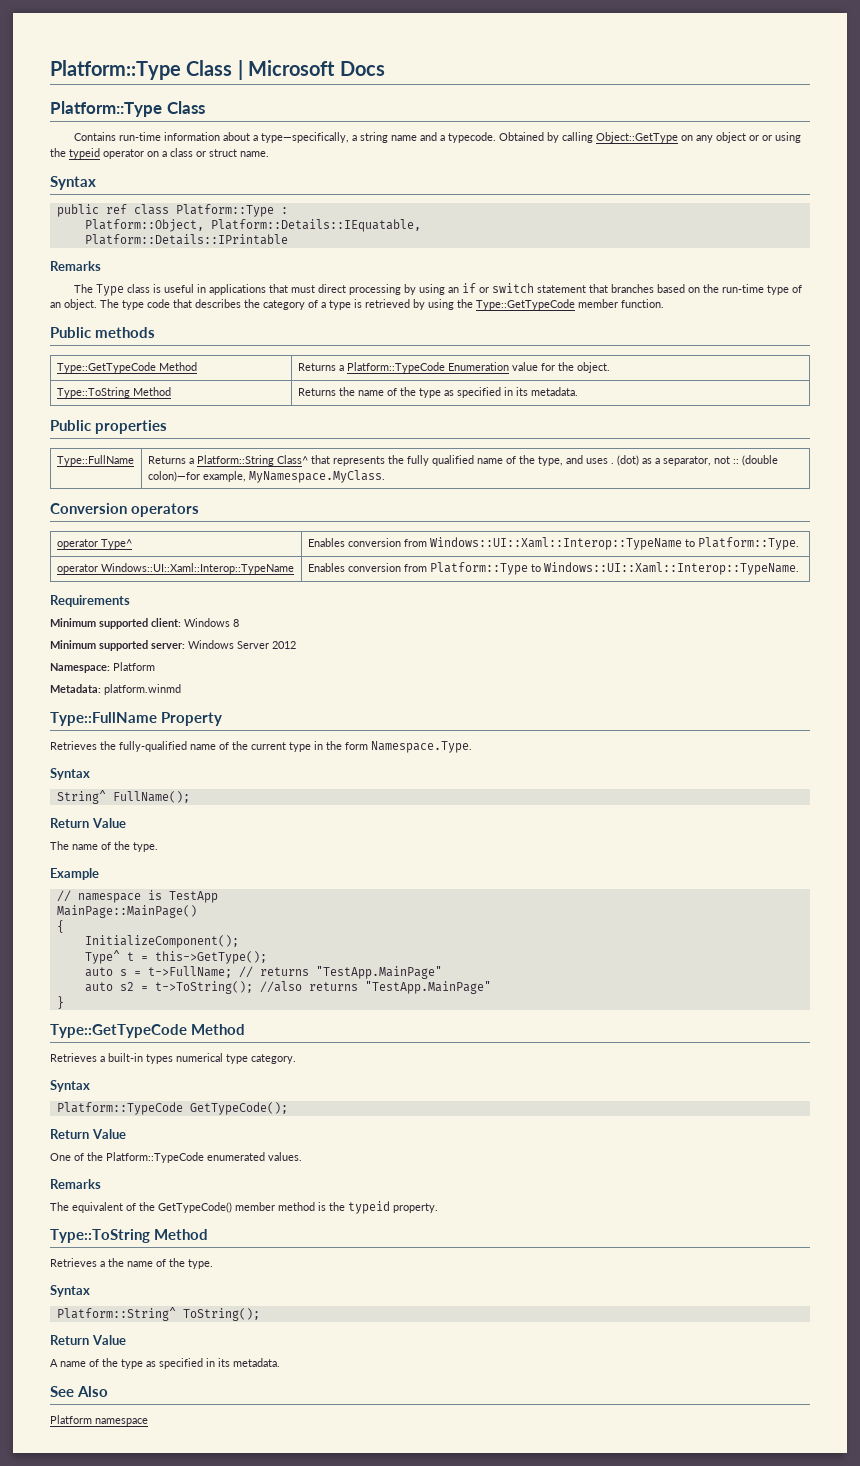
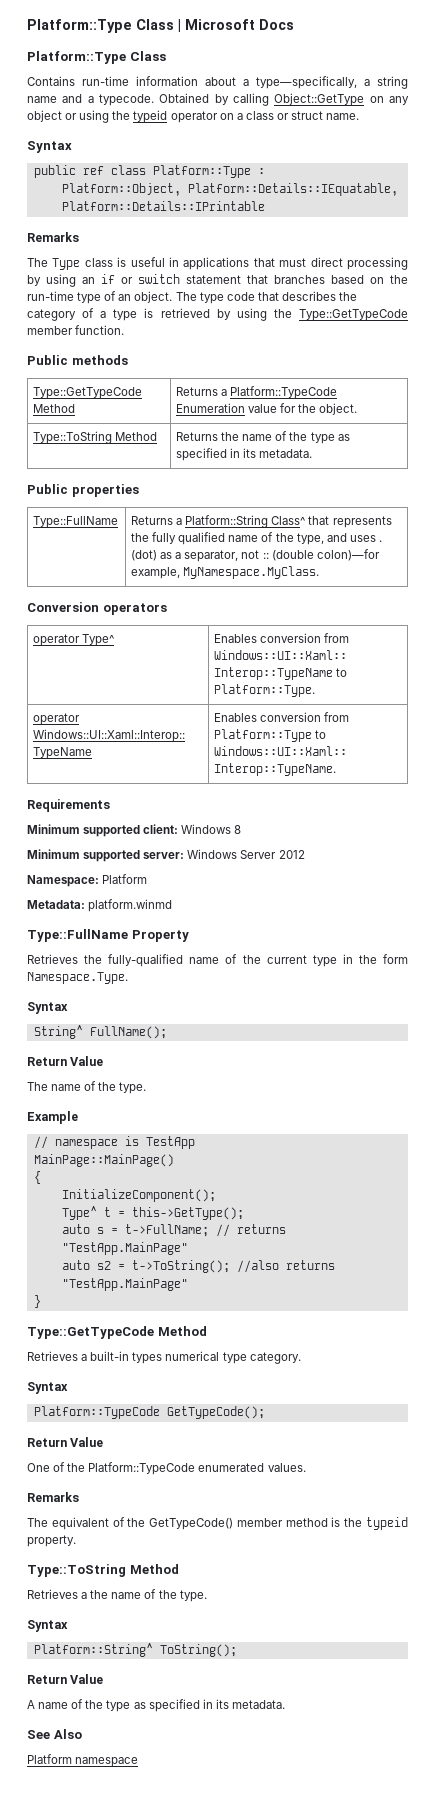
[762,135,773,141] or -> (78, 116) none

